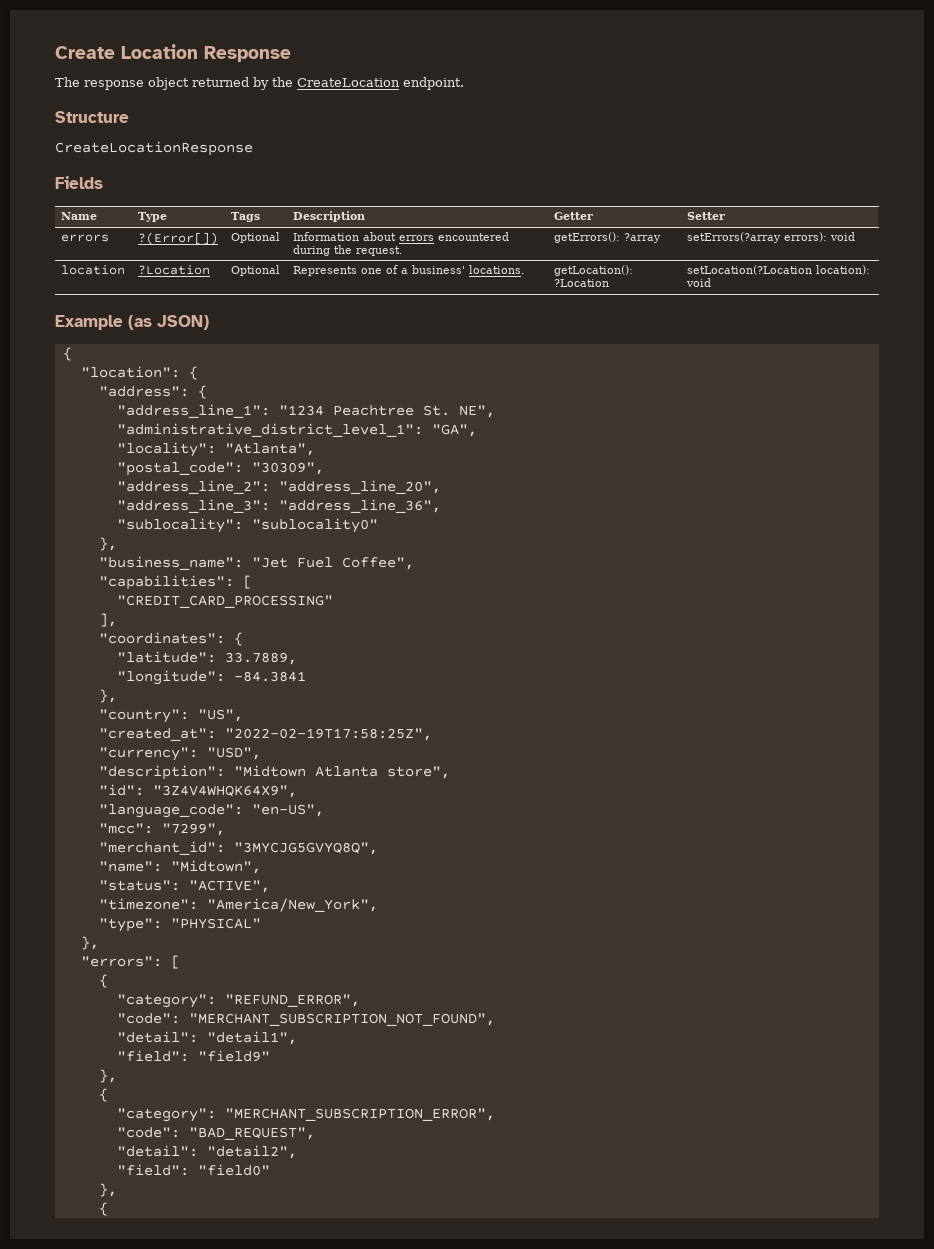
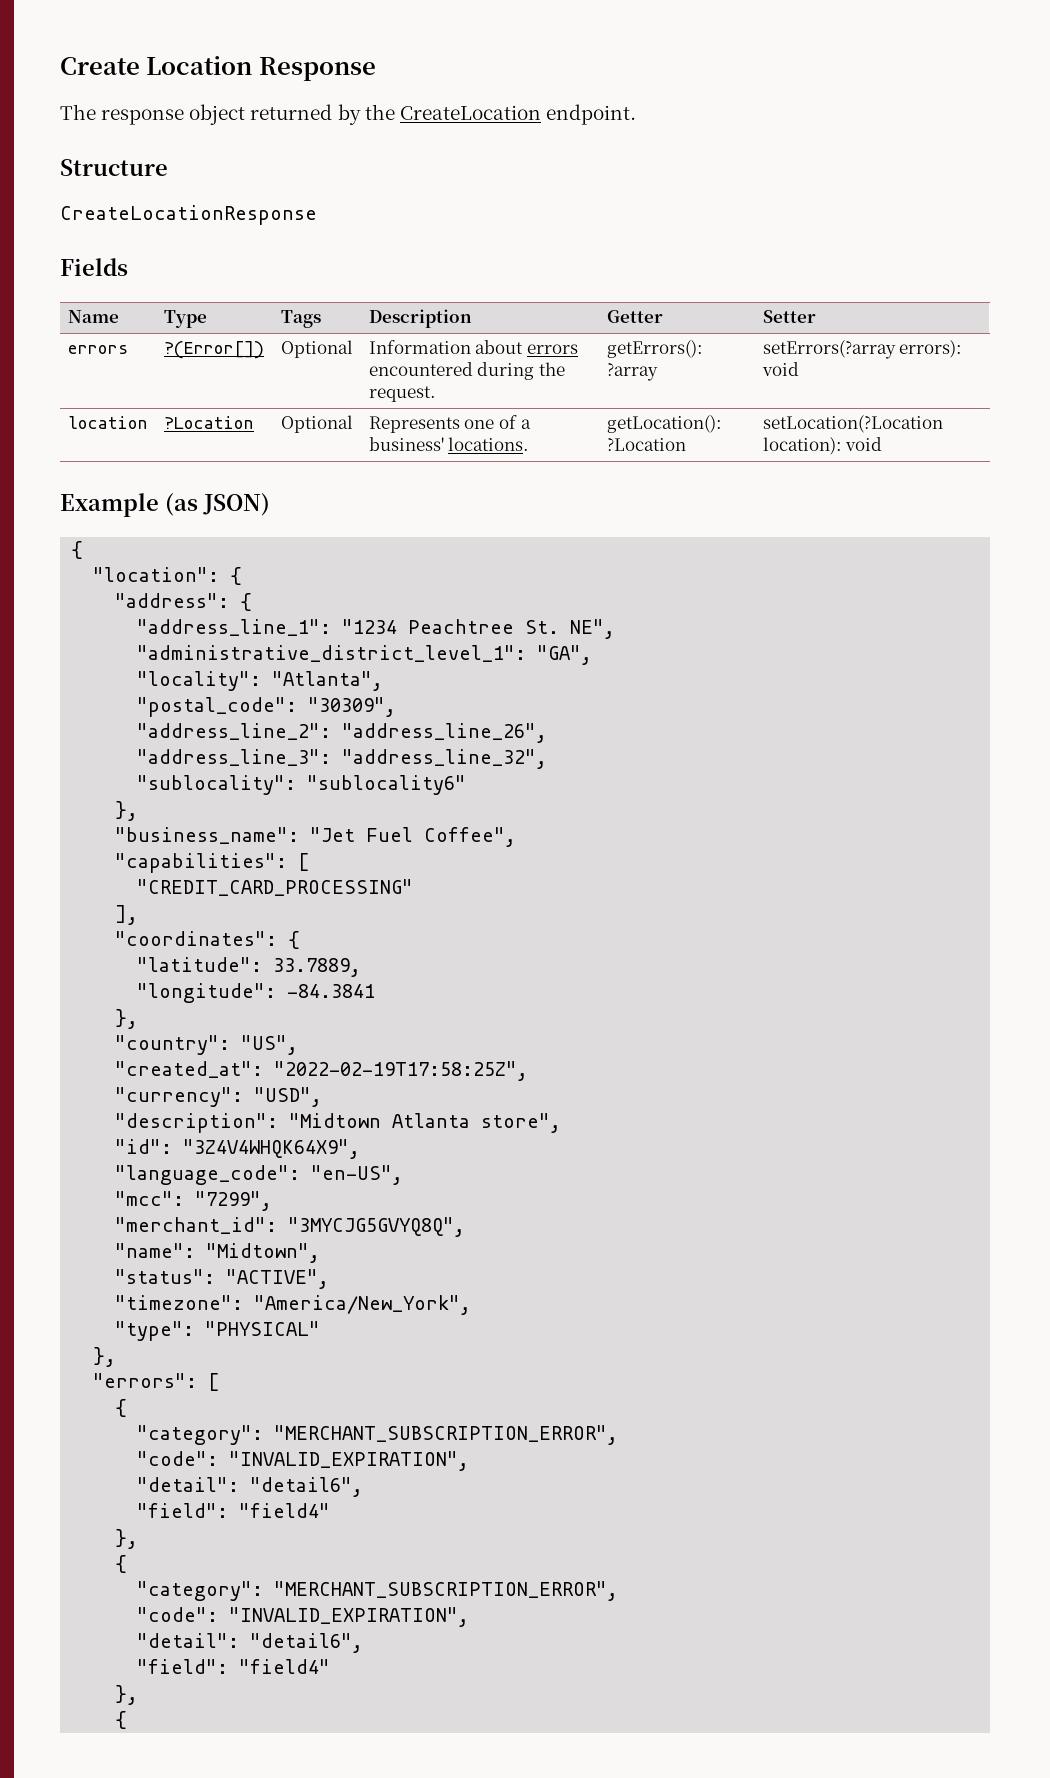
[278,480,441,494] "address_line_20", -> [342,723,548,743] "address_line_26",
[278,499,441,513] "address_line_36", -> [342,749,548,769] "address_line_32",
[251,518,378,533] "sublocality0" -> [307,775,467,795] "sublocality6"
[224,994,360,1007] [116,1013,495,1026] [116,1031,297,1045] [116,1050,270,1062] "REFUND_ERROR", // "code": "MERCHANT_SUBSCRIPTION_NOT_FOUND", // "detail": "detail1", // "field": "field9" -> [274,1425,619,1445] [137,1451,470,1471] [137,1477,364,1497] [137,1503,331,1518] "MERCHANT_SUBSCRIPTION_ERROR", // "code": "INVALID_EXPIRATION", // "detail": "detail6", // "field": "field4"
[188,1127,315,1140] [116,1145,297,1159] [116,1164,270,1176] "BAD_REQUEST", // "detail": "detail2", // "field": "field0" -> [229,1607,470,1627] [137,1633,364,1653] [137,1659,331,1674] "INVALID_EXPIRATION", // "detail": "detail6", // "field": "field4"

